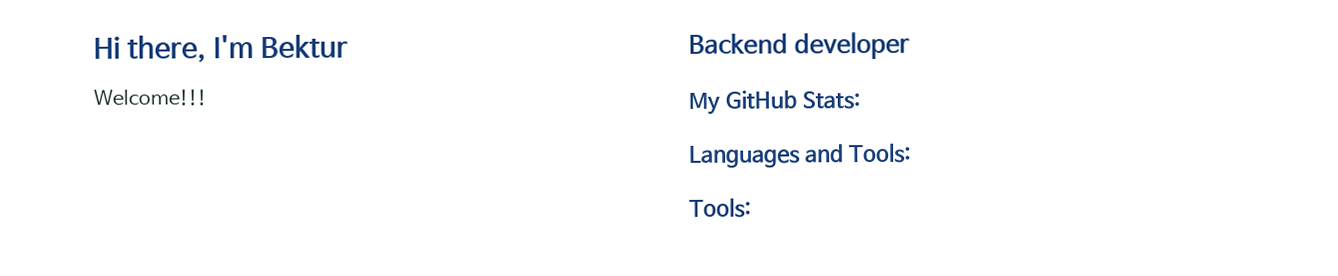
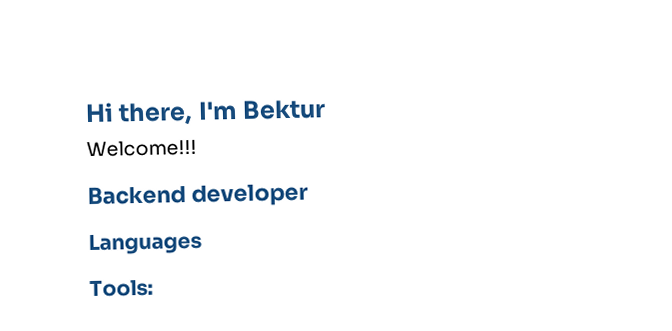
[688,90,861,115] // My GitHub Stats: -> (309, 194) none
[804,142,912,164] and Tools: -> (202, 244) none

